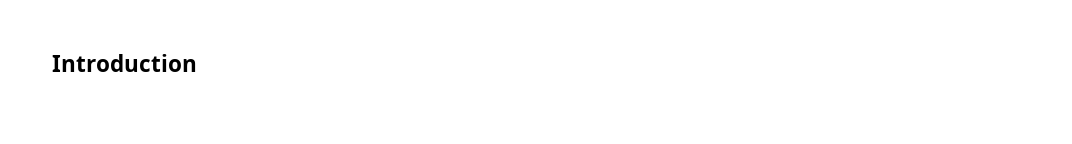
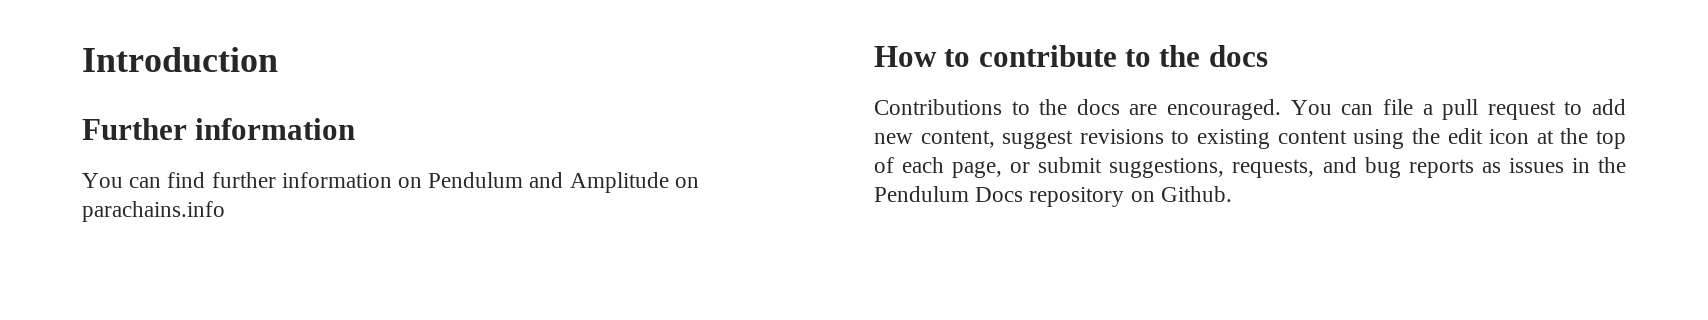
(197, 63) none -> [82,118,356,140] [82,172,699,193] [82,201,225,222] [874,45,1268,67] [874,99,1627,120] [874,128,1627,149] [874,157,1626,178] [874,186,1232,207] // Further information // You can find further information on Pendulum and Amplitude on parachains.info // How to contribute to the docs // Contributions to the docs are encouraged. You can file a pull request to add new content, suggest revisions to existing content using the edit icon at the top of each page, or submit suggestions, requests, and bug reports as issues in the Pendulum Docs repository on Github.

